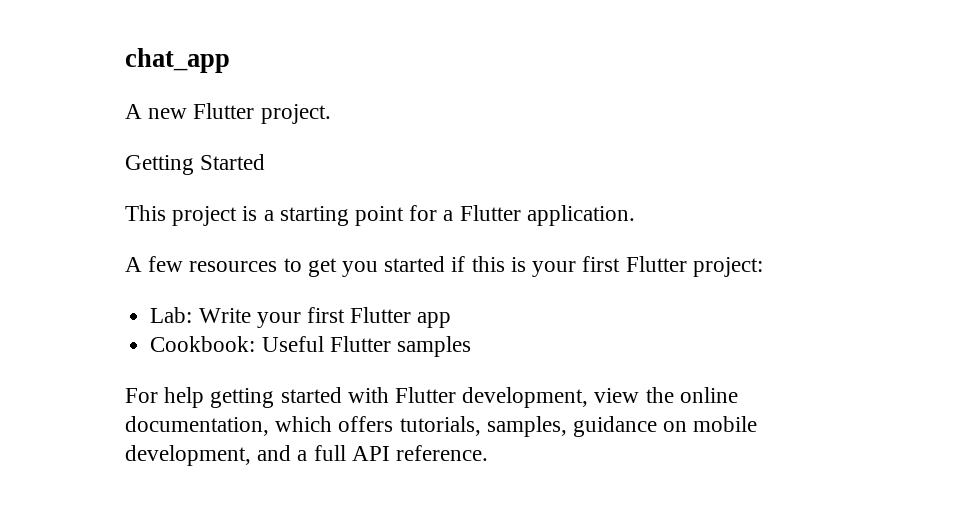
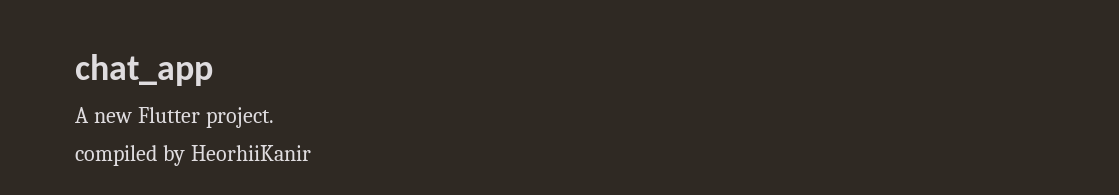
[125,154,266,175] [125,205,635,226] [125,256,763,277] [150,307,452,328] [150,336,471,357] [125,387,738,408] [125,416,758,437] [125,445,489,466] Getting Started // This project is a starting point for a Flutter application. // A few resources to get you started if this is your first Flutter project: // Lab: Write your first Flutter app // Cookbook: Useful Flutter samples // For help getting started with Flutter development, view the online documentation, which offers tutorials, samples, guidance on mobile development, and a full API reference. -> [75,145,311,166] compiled by HeorhiiKanir

